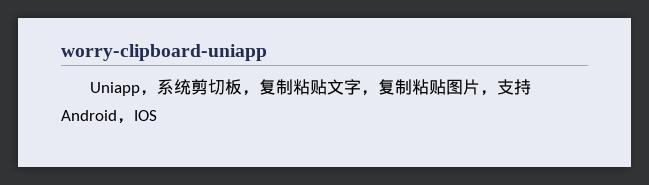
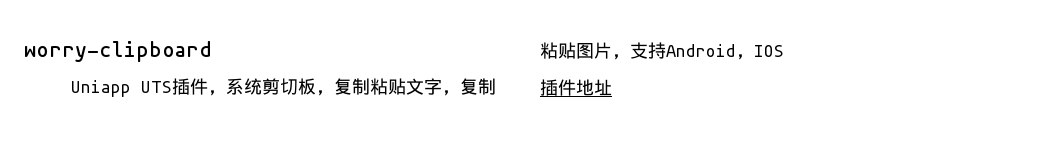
[61,44,267,61] worry-clipboard-uniapp -> [24,41,212,62] worry-clipboard
(141, 89) none -> [140,78,208,95] UTS插件
(157, 115) none -> [540,79,612,96] // 插件地址

